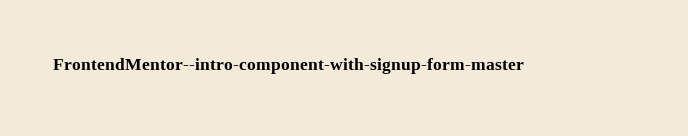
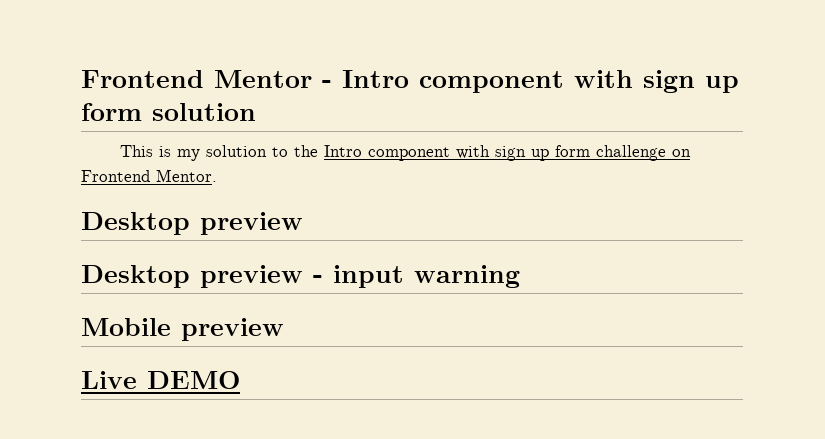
[53,58,524,74] FrontendMentor--intro-component-with-signup-form-master -> [81,70,739,93] [81,103,256,121] [120,145,692,161] [81,169,217,182] [81,212,303,235] [81,265,520,288] [81,318,284,341] [81,371,240,389] Frontend Mentor - Intro component with sign up form solution // This is my solution to the Intro component with sign up form challenge on Frontend Mentor. // Desktop preview // Desktop preview - input warning // Mobile preview // Live DEMO

